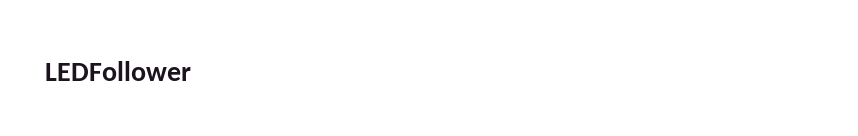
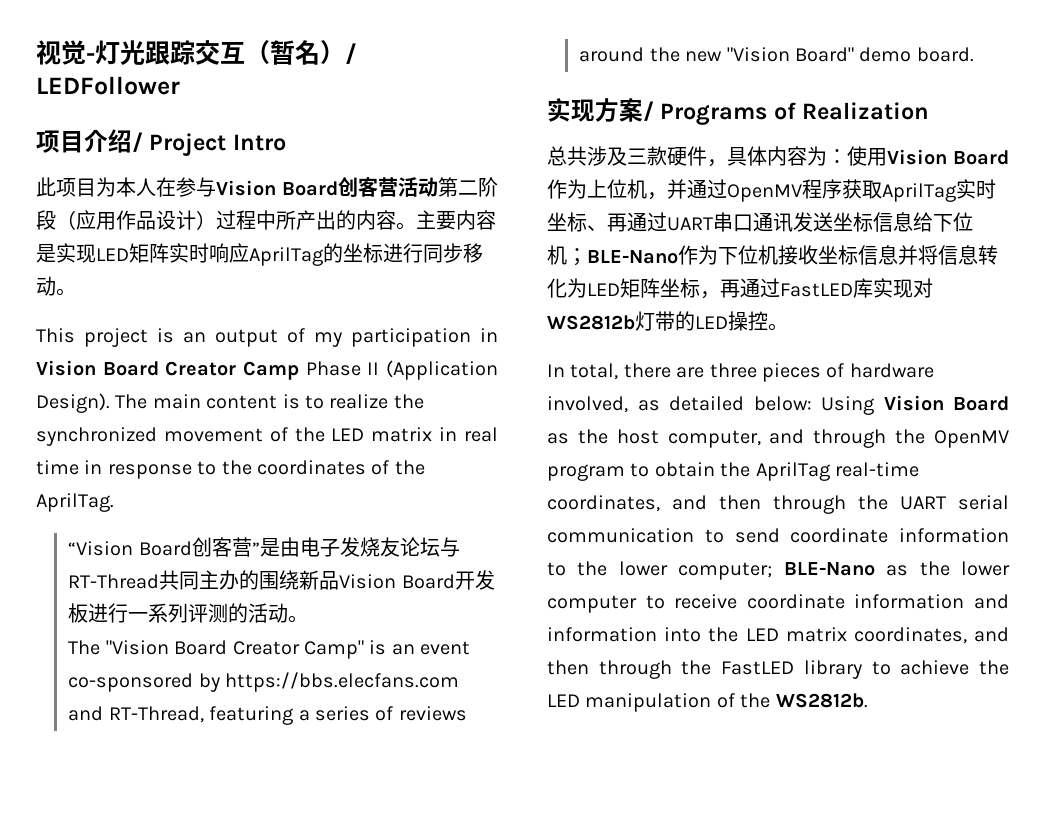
[45,61,191,81] LEDFollower -> [36,40,357,65] [36,76,180,95] [36,129,286,156] [36,177,498,197] [36,210,496,230] [36,243,483,266] [36,276,76,296] [36,328,498,347] [36,360,499,380] [36,393,424,413] [36,427,498,446] [36,460,425,479] [36,493,114,512] [68,537,460,557] [68,570,495,590] [68,603,309,623] [68,640,471,659] [68,672,460,692] [68,706,467,725] [579,47,974,62] [547,98,930,125] [547,146,1009,167] [547,179,996,202] [547,212,973,232] [547,245,998,266] [547,278,933,299] [547,311,788,331] [547,363,934,382] [547,395,1009,415] [547,429,1009,448] [547,462,919,481] [547,495,1009,514] [547,528,1009,543] [547,561,1010,580] [547,594,1009,613] [547,627,1009,644] [547,660,1009,679] [547,693,868,712] 视觉-灯光跟踪交互（暂名）/ LEDFollower // 项目介绍/ Project Intro // 此项目为本人在参与Vision Board创客营活动第二阶段（应用作品设计）过程中所产出的内容。主要内容是实现LED矩阵实时响应AprilTag的坐标进行同步移动。 // This project is an output of my participation in Vision Board Creator Camp Phase II (Application Design). The main content is to realize the synchronized movement of the LED matrix in real time in response to the coordinates of the AprilTag. // “Vision Board创客营”是由电子发烧友论坛与RT-Thread共同主办的围绕新品Vision Board开发板进行一系列评测的活动。 // The "Vision Board Creator Camp" is an event co-sponsored by https://bbs.elecfans.com and RT-Thread, featuring a series of reviews around the new "Vision Board" demo board. // 实现方案/ Programs of Realization // 总共涉及三款硬件，具体内容为：使用Vision Board作为上位机，并通过OpenMV程序获取AprilTag实时坐标、再通过UART串口通讯发送坐标信息给下位机；BLE-Nano作为下位机接收坐标信息并将信息转化为LED矩阵坐标，再通过FastLED库实现对WS2812b灯带的LED操控。 // In total, there are three pieces of hardware involved, as detailed below: Using Vision Board as the host computer, and through the OpenMV program to obtain the AprilTag real-time coordinates, and then through the UART serial communication to send coordinate information to the lower computer; BLE-Nano as the lower computer to receive coordinate information and information into the LED matrix coordinates, and then through the FastLED library to achieve the LED manipulation of the WS2812b.

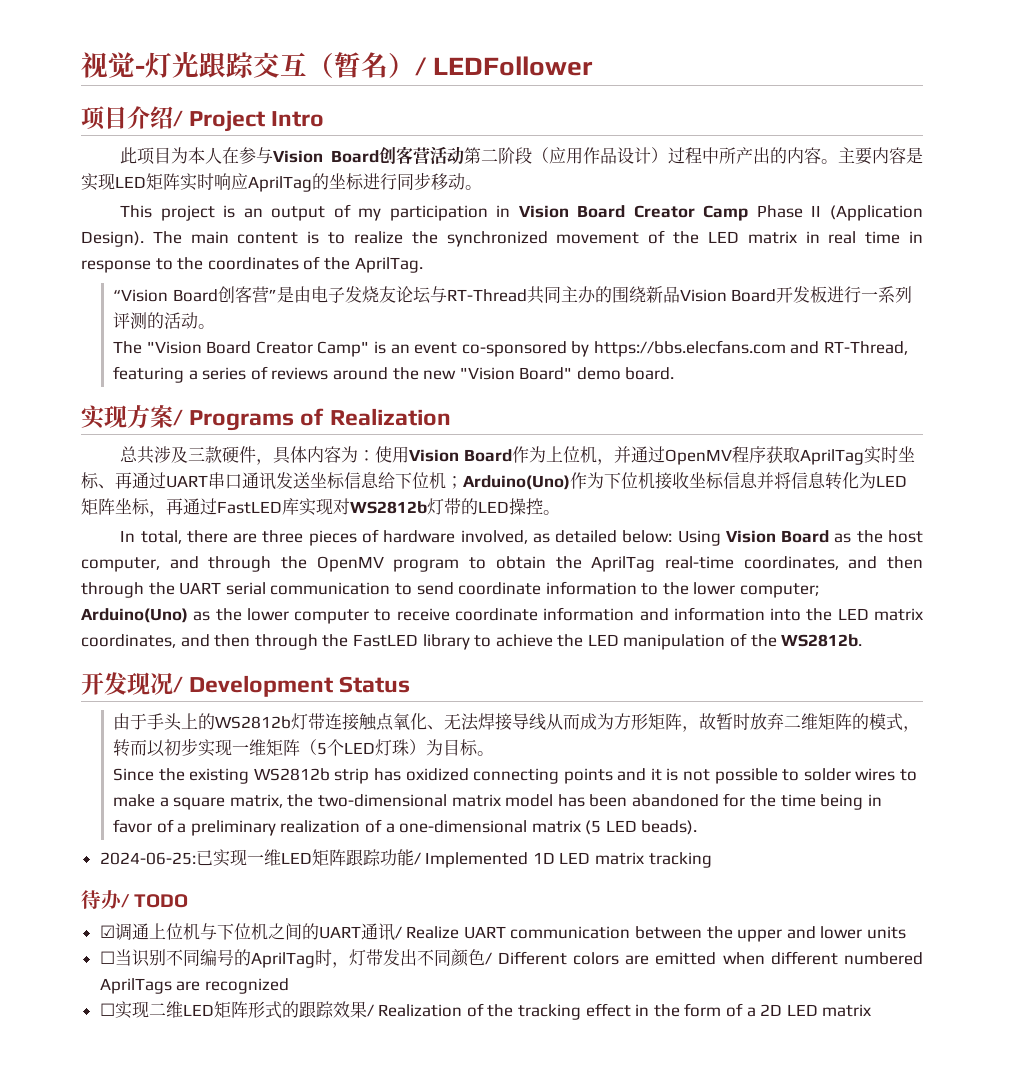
[587,250,678,264] BLE-Nano -> [463,475,570,490] Arduino(Uno)
[783,562,875,576] BLE-Nano -> [81,608,188,623] Arduino(Uno)
(868, 700) none -> [81,672,411,697] [112,713,920,732] [112,738,494,757] [112,768,917,784] [112,793,882,810] [112,819,698,836] [99,849,712,868] [81,890,189,909] [99,923,907,942] [99,949,923,968] [99,978,289,994] [99,1001,872,1020] // 开发现况/ Development Status // 由于手头上的WS2812b灯带连接触点氧化、无法焊接导线从而成为方形矩阵，故暂时放弃二维矩阵的模式，转而以初步实现一维矩阵（5个LED灯珠）为目标。 // Since the existing WS2812b strip has oxidized connecting points and it is not possible to solder wires to make a square matrix, the two-dimensional matrix model has been abandoned for the time being in favor of a preliminary realization of a one-dimensional matrix (5 LED beads). // 2024-06-25:已实现一维LED矩阵跟踪功能/ Implemented 1D LED matrix tracking // 待办/ TODO // ☑调通上位机与下位机之间的UART通讯/ Realize UART communication between the upper and lower units // ☐当识别不同编号的AprilTag时，灯带发出不同颜色/ Different colors are emitted when different numbered AprilTags are recognized // ☐实现二维LED矩阵形式的跟踪效果/ Realization of the tracking effect in the form of a 2D LED matrix

